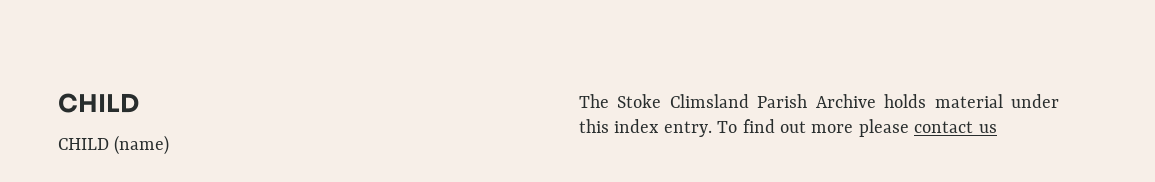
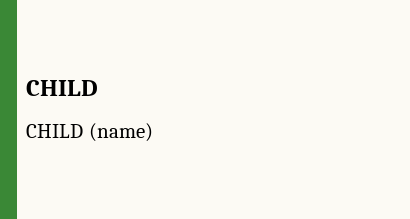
[579,94,1059,108] [579,119,997,137] // The Stoke Climsland Parish Archive holds material under this index entry. To find out more please contact us -> (153, 132) none

